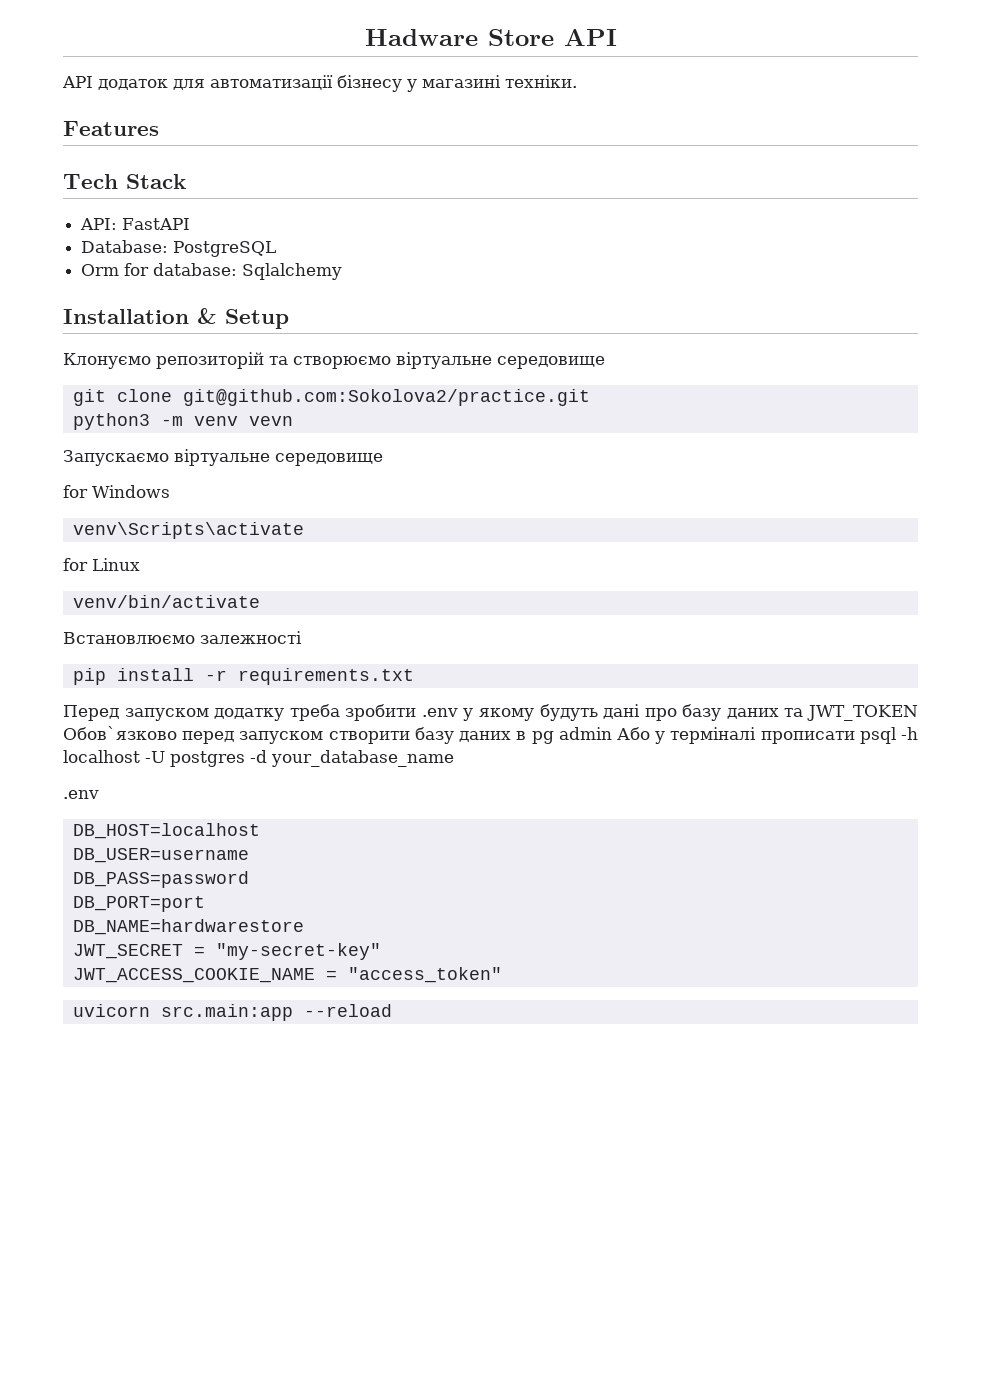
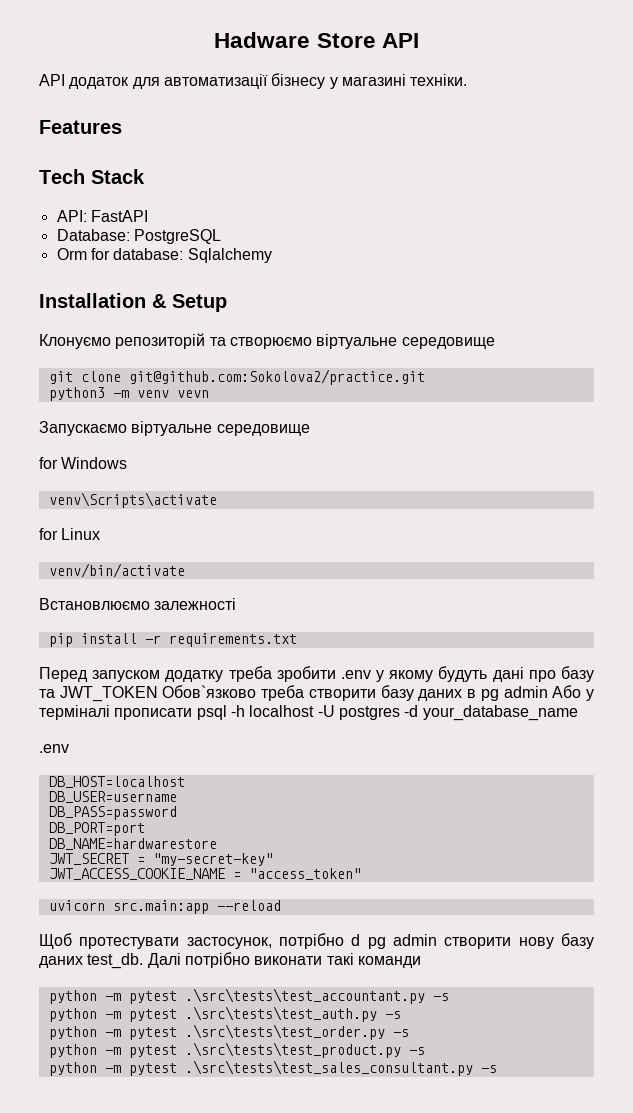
[726,708,779,719] даних -> (594, 674) none
[182,731,324,744] перед запуском -> [261,685,305,701] треба
(392, 1010) none -> [39,933,594,949] [39,952,421,969] [48,988,449,1004] [48,1006,401,1022] [48,1024,409,1040] [48,1042,425,1058] [48,1060,497,1076] // Щоб протестувати застосунок, потрібно d pg admin створити нову базу даних test_db. Далі потрібно виконати такі команди // python -m pytest .\src\tests\test_accountant.py -s // python -m pytest .\src\tests\test_auth.py -s // python -m pytest .\src\tests\test_order.py -s // python -m pytest .\src\tests\test_product.py -s // python -m pytest .\src\tests\test_sales_consultant.py -s

